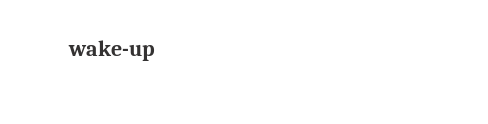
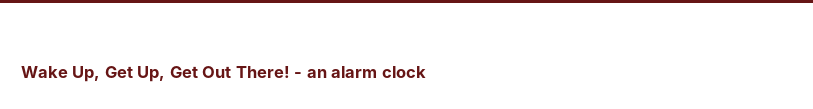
[68,40,155,61] wake-up -> [21,66,426,82] Wake Up, Get Up, Get Out There! - an alarm clock

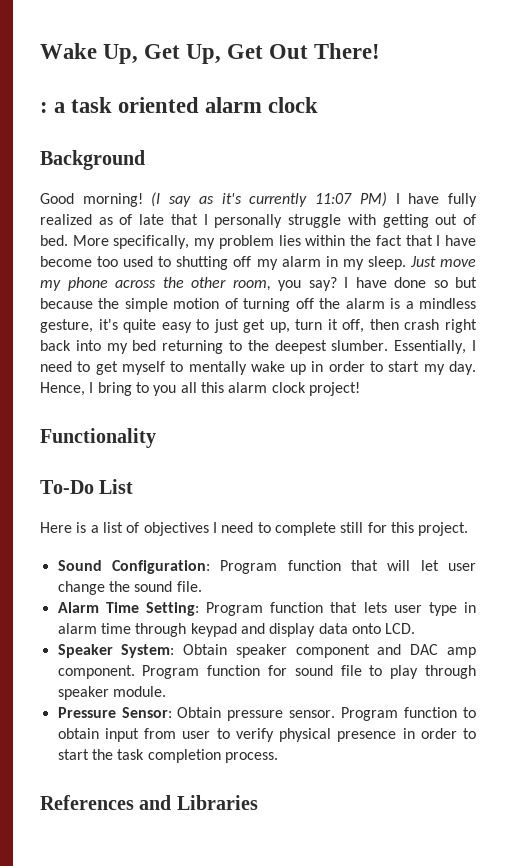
[294,66,426,78] - an alarm clock -> [40,97,319,113] [40,150,145,170] [40,192,478,207] [40,214,477,228] [40,235,477,249] [40,256,476,270] [40,277,477,291] [40,298,476,312] [40,319,478,333] [40,340,477,354] [40,361,476,375] [40,382,360,396] [40,428,156,448] [40,479,134,494] [40,522,469,536] [57,560,476,574] [57,581,202,595] [57,602,477,616] [57,623,416,637] [57,644,476,658] [57,665,477,679] [57,686,166,700] [57,707,476,721] [57,728,477,742] [57,749,278,763] [40,795,258,810] // : a task oriented alarm clock // Background // Good morning! (I say as it's currently 11:07 PM) I have fully realized as of late that I personally struggle with getting out of bed. More specifically, my problem lies within the fact that I have become too used to shutting off my alarm in my sleep. Just move my phone across the other room, you say? I have done so but because the simple motion of turning off the alarm is a mindless gesture, it's quite easy to just get up, turn it off, then crash right back into my bed returning to the deepest slumber. Essentially, I need to get myself to mentally wake up in order to start my day. Hence, I bring to you all this alarm clock project! // Functionality // To-Do List // Here is a list of objectives I need to complete still for this project. // Sound Configuration: Program function that will let user change the sound file. // Alarm Time Setting: Program function that lets user type in alarm time through keypad and display data onto LCD. // Speaker System: Obtain speaker component and DAC amp component. Program function for sound file to play through speaker module. // Pressure Sensor: Obtain pressure sensor. Program function to obtain input from user to verify physical presence in order to start the task completion process. // References and Libraries

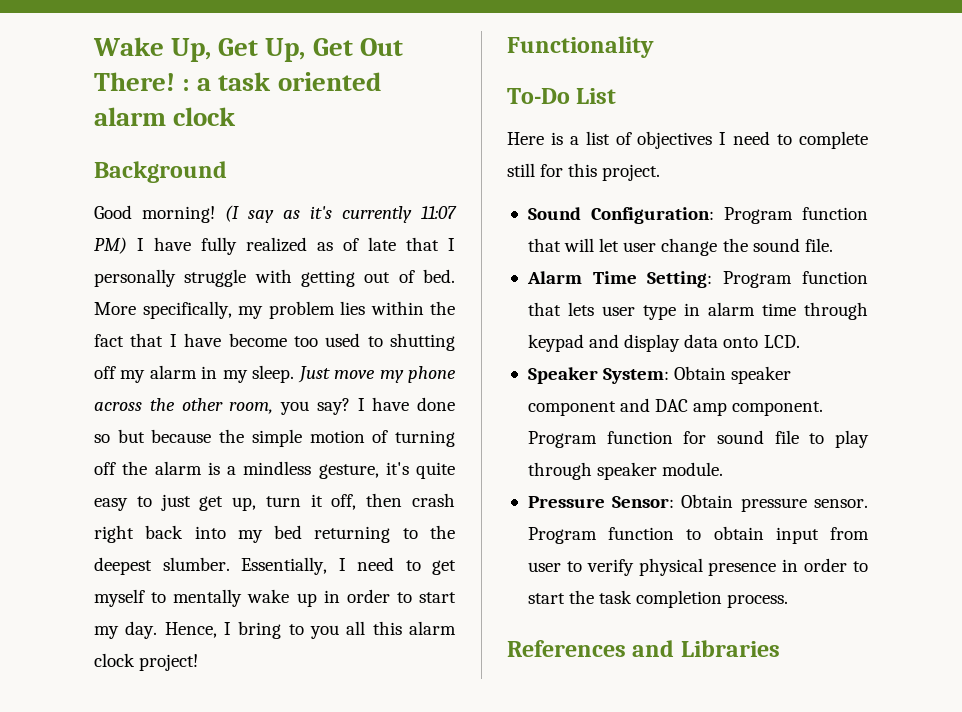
(381, 51) // -> (175, 81) none

